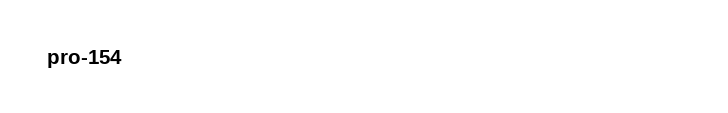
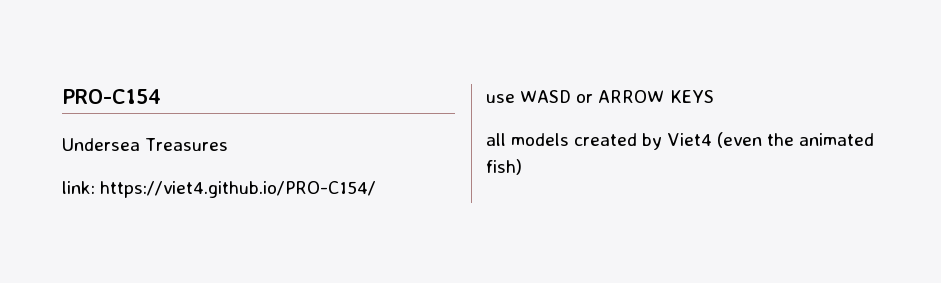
[47,50,122,68] pro-154 -> [62,89,161,104] [62,138,229,151] [62,181,377,198] [486,90,714,103] [486,132,874,150] [486,159,522,175] PRO-C154 // Undersea Treasures // link: https://viet4.github.io/PRO-C154/ // use WASD or ARROW KEYS // all models created by Viet4 (even the animated fish)

